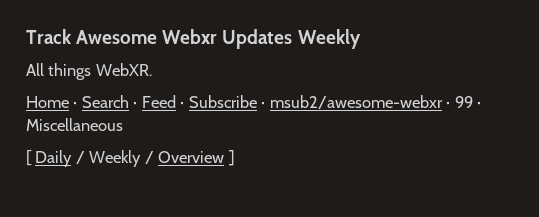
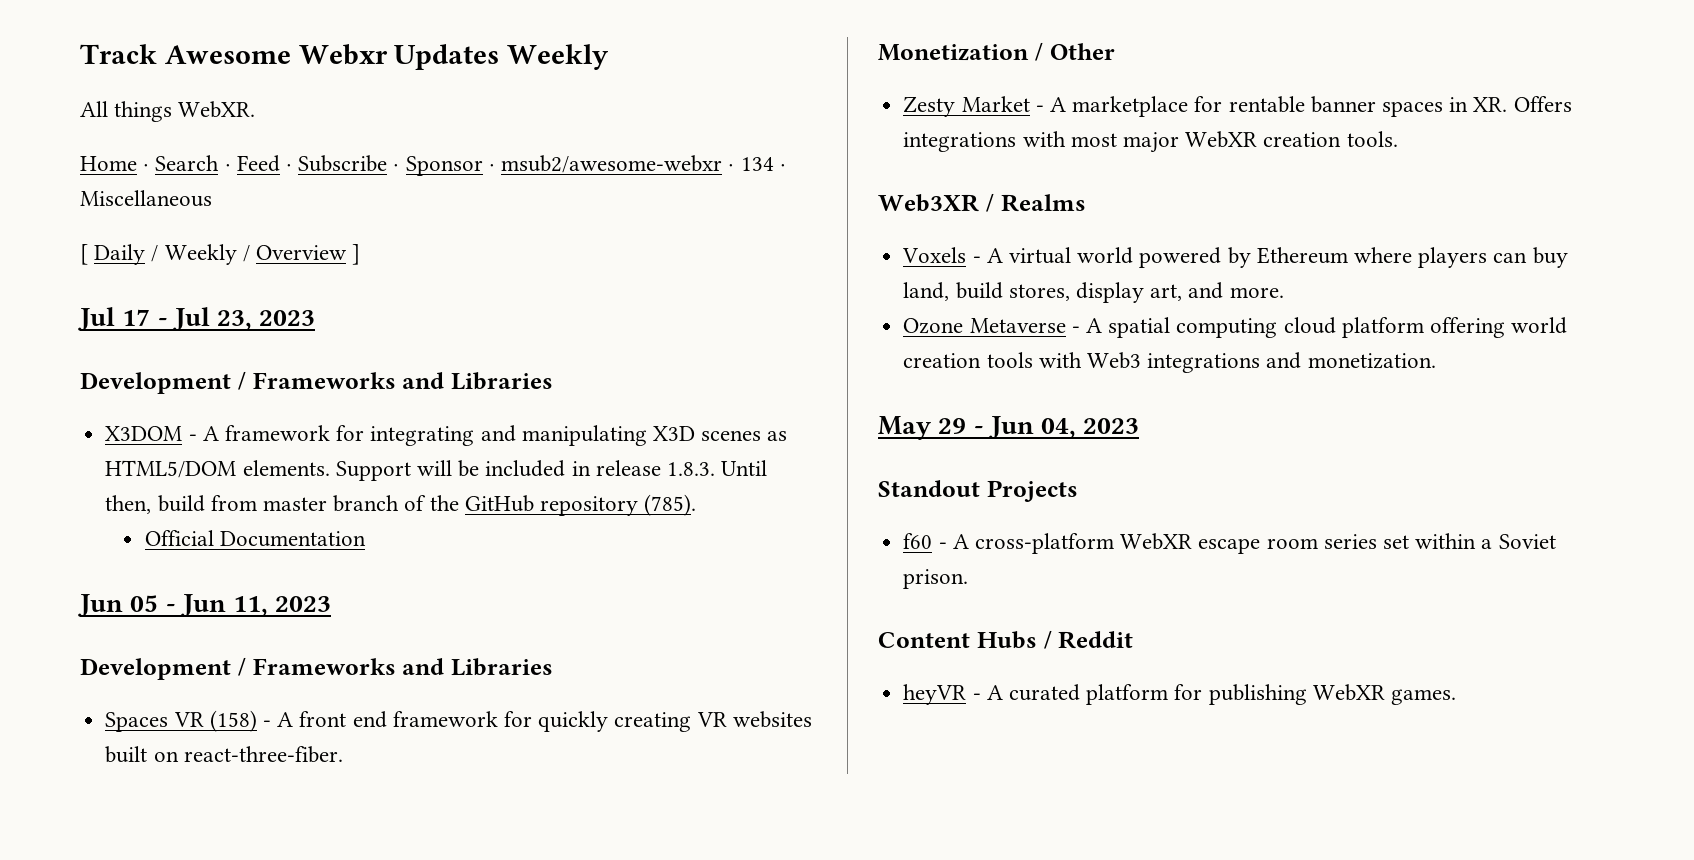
(266, 105) none -> [405,156,495,176] Sponsor ·
[454,96,473,108] 99 -> [740,157,774,171] 134
(235, 158) none -> [78,307,316,331] [80,371,553,394] [105,425,788,446] [105,460,768,481] [105,494,697,516] [144,530,367,547] [78,594,332,617] [80,657,553,680] [105,710,812,732] [105,746,343,763] [878,42,1115,61] [903,96,1572,117] [903,131,1398,153] [878,193,1086,212] [902,247,1568,268] [903,282,1284,303] [903,317,1568,338] [903,352,1436,373] [878,416,1140,440] [878,480,1078,502] [903,533,1556,554] [903,569,969,589] [878,630,1134,649] [903,684,1456,705] // Jul 17 - Jul 23, 2023 // Development / Frameworks and Libraries // X3DOM - A framework for integrating and manipulating X3D scenes as HTML5/DOM elements. Support will be included in release 1.8.3. Until then, build from master branch of the GitHub repository (785). // Official Documentation // Jun 05 - Jun 11, 2023 // Development / Frameworks and Libraries // Spaces VR (158) - A front end framework for quickly creating VR websites built on react-three-fiber. // Monetization / Other // Zesty Market - A marketplace for rentable banner spaces in XR. Offers integrations with most major WebXR creation tools. // Web3XR / Realms // Voxels - A virtual world powered by Ethereum where players can buy land, build stores, display art, and more. // Ozone Metaverse - A spatial computing cloud platform offering world creation tools with Web3 integrations and monetization. // May 29 - Jun 04, 2023 // Standout Projects // f60 - A cross-platform WebXR escape room series set within a Soviet prison. // Content Hubs / Reddit // heyVR - A curated platform for publishing WebXR games.

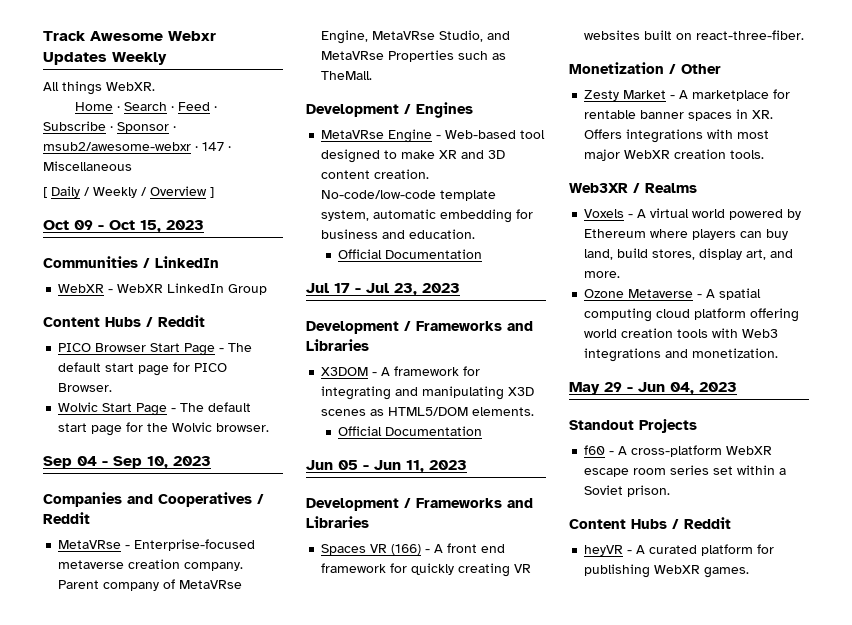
[740,157,774,171] 134 -> [202,142,224,151] 147
(361, 254) none -> [43,220,204,233] [43,256,219,268] [58,283,268,295] [43,315,205,327] [58,343,253,356] [58,362,228,376] [58,383,113,392] [58,402,252,416] [58,422,270,436] [43,456,211,469] [43,492,264,507] [43,512,90,524] [58,539,256,551] [58,559,244,571] [58,579,243,591] [321,30,511,44] [321,50,507,62] [321,71,373,80] [306,102,473,118] [321,129,546,143] [321,149,506,163] [321,169,430,179] [321,190,497,201] [321,209,534,223] [321,229,476,239] [338,249,483,259] // Oct 09 - Oct 15, 2023 // Communities / LinkedIn // WebXR - WebXR LinkedIn Group // Content Hubs / Reddit // PICO Browser Start Page - The default start page for PICO Browser. // Wolvic Start Page - The default start page for the Wolvic browser. // Sep 04 - Sep 10, 2023 // Companies and Cooperatives / Reddit // MetaVRse - Enterprise-focused metaverse creation company. Parent company of MetaVRse Engine, MetaVRse Studio, and MetaVRse Properties such as TheMall. // Development / Engines // MetaVRse Engine - Web-based tool designed to make XR and 3D content creation. No-code/low-code template system, automatic embedding for business and education. // Official Documentation
[335,460,768,481] [105,494,697,516] Support will be included in release 1.8.3. Until then, build from master branch of the GitHub repository (785). -> (535, 411) none
[209,710,257,732] (158) -> [391,544,422,555] (166)

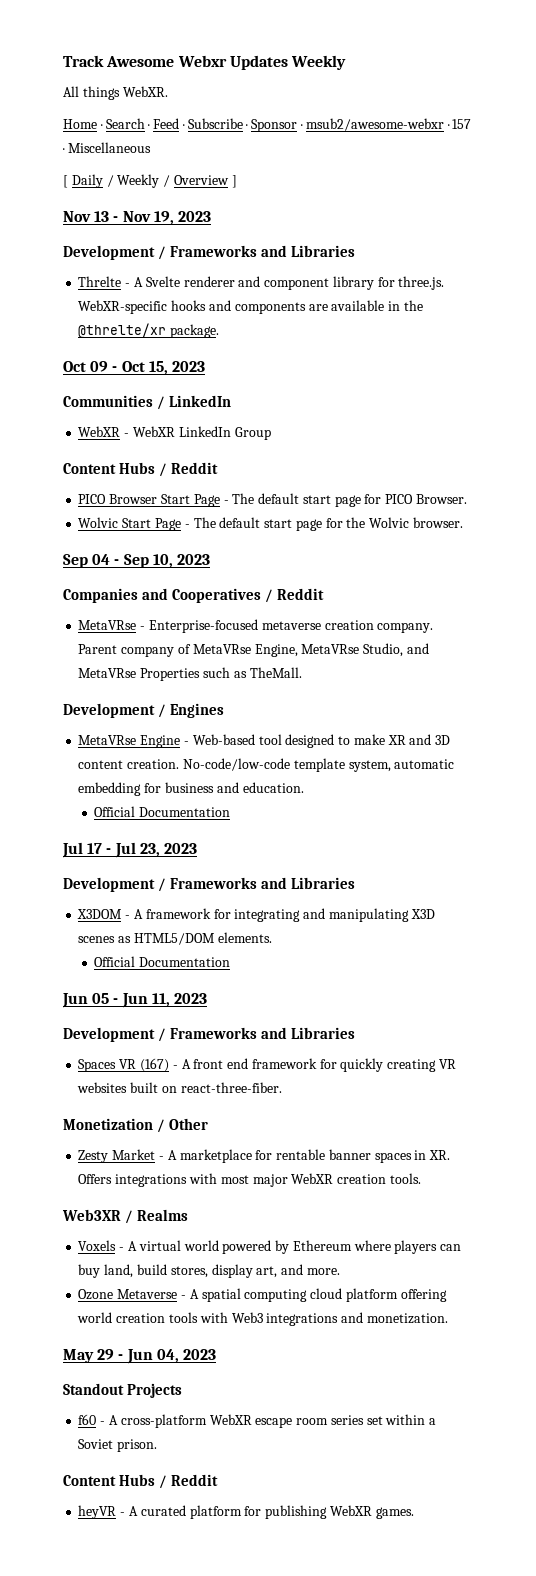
[202,142,224,151] 147 -> [452,119,472,129] 157
(214, 192) none -> [63,211,211,225] [63,245,355,260] [78,276,445,290] [78,300,423,314] [78,323,220,338] // Nov 13 - Nov 19, 2023 // Development / Frameworks and Libraries // Threlte - A Svelte renderer and component library for three.js. WebXR-specific hooks and components are available in the @threlte/xr package.
[391,544,422,555] (166) -> [139,1058,169,1072] (167)

